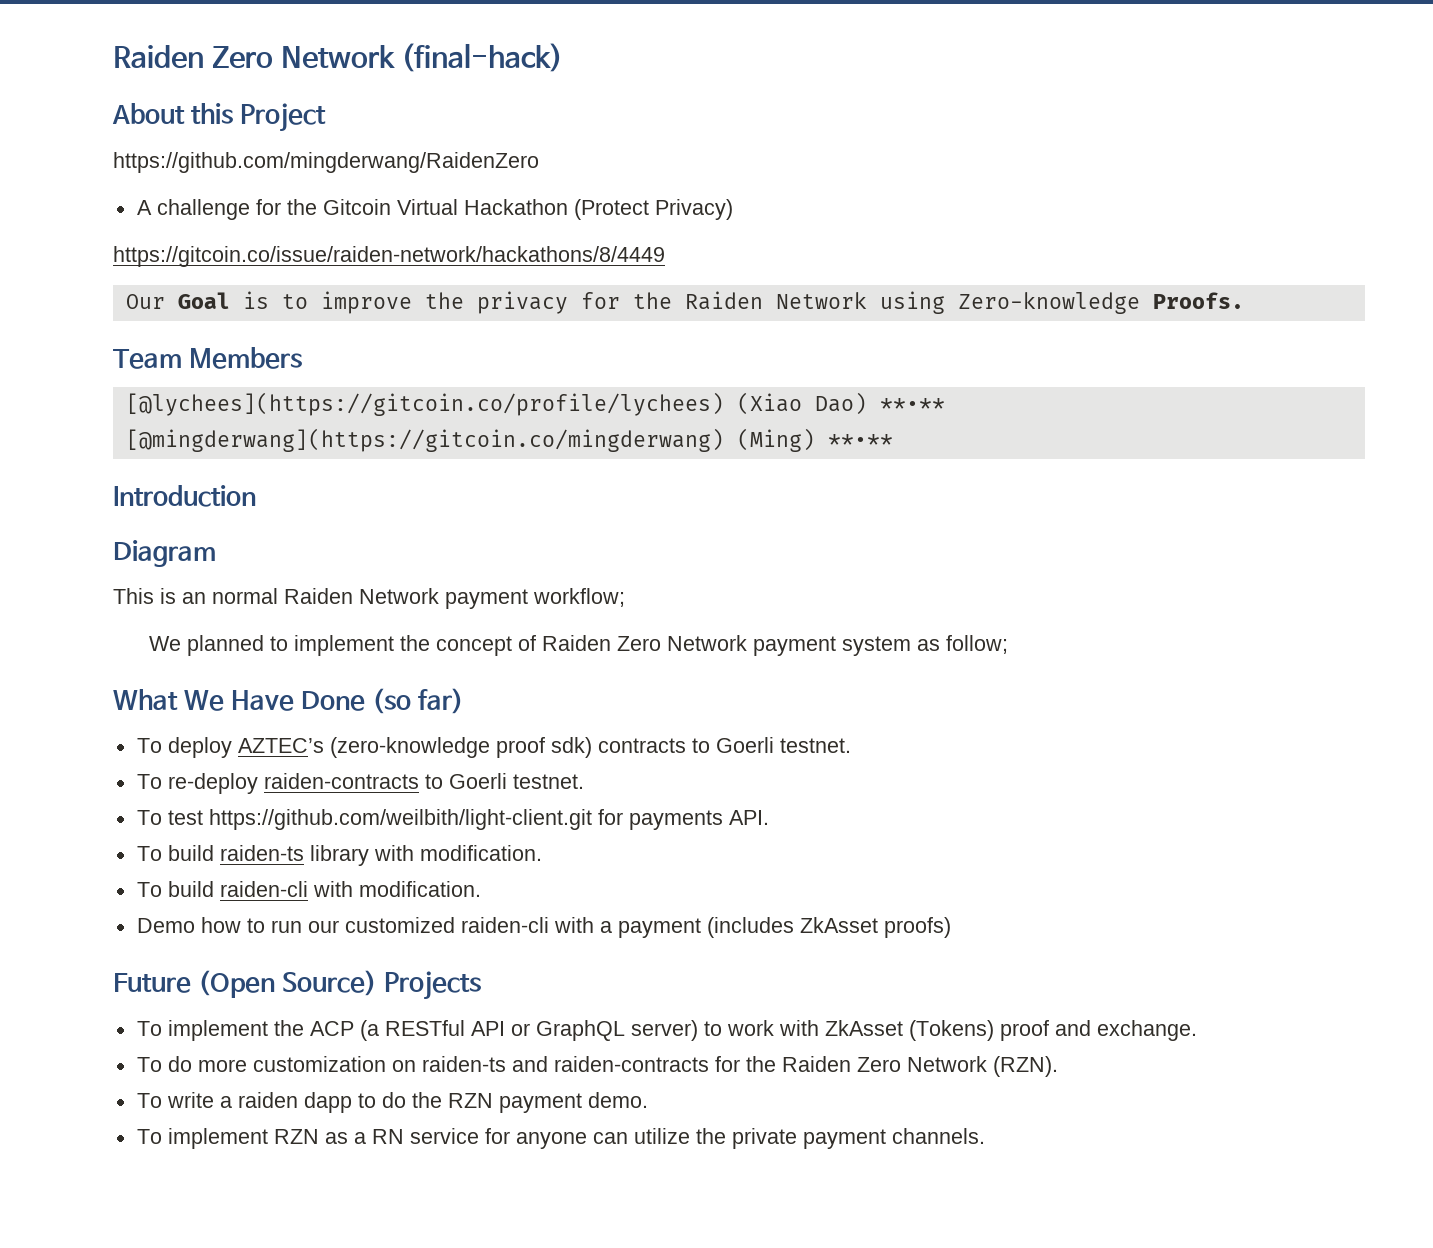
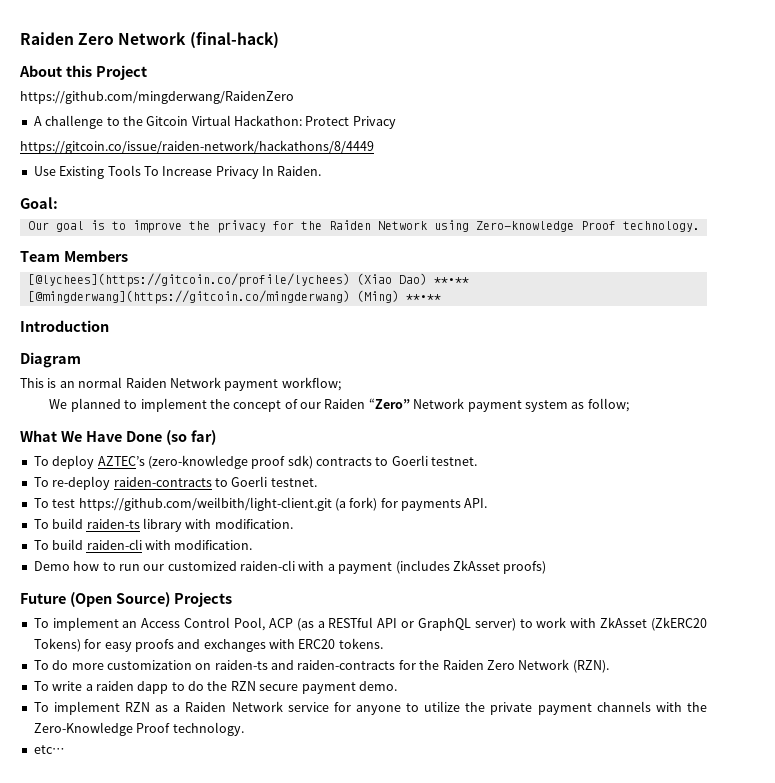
[255,199,281,215] for -> [106,117,120,126] to
[463,199,733,220] [113,246,665,267] Hackathon (Protect Privacy) // https://gitcoin.co/issue/raiden-network/hackathons/8/4449 -> [234,115,396,129] [20,140,374,154] [33,165,322,179] [20,197,58,209] Hackathon: Protect Privacy // https://gitcoin.co/issue/raiden-network/hackathons/8/4449 // Use Existing Tools To Increase Privacy In Raiden. // Goal:
[177,292,230,309] Goal -> [55,221,84,232] goal
[1152,292,1244,309] Proofs. -> [580,221,700,232] Proof technology.
[541,635,661,651] Raiden Zero -> [300,398,410,409] our Raiden “Zero”
(592, 819) none -> [334,497,378,511] (a fork)
[273,1020,379,1041] the ACP (a -> [122,617,325,631] an Access Control Pool, ACP (as a
[908,1020,1197,1041] (Tokens) proof and exchange. -> [650,617,707,631] [33,638,383,652] (ZkERC20 Tokens) for easy proofs and exchanges with ERC20 tokens.
(493, 1100) none -> [259,684,299,691] secure
[371,1129,404,1144] RN -> [185,701,283,712] Raiden Network
[592,1132,628,1144] can -> [406,703,420,712] to
[891,1128,985,1144] channels. -> [596,701,707,712] [33,722,244,736] [33,745,65,754] channels with the Zero-Knowledge Proof technology. // etc…

